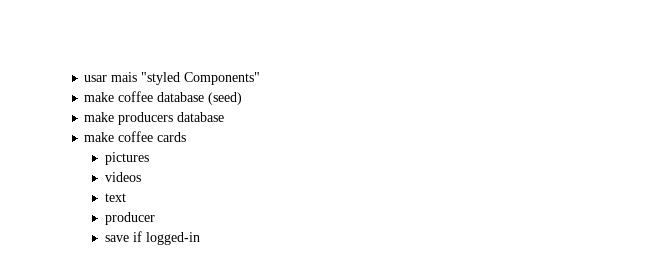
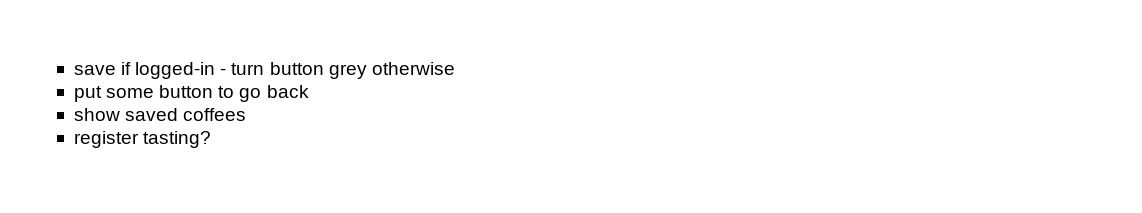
[84,72,261,85] [84,91,243,105] [84,112,225,125] [84,131,187,142] [104,152,149,165] [104,172,141,182] [104,193,126,202] [104,212,155,225] [104,231,200,245] usar mais "styled Components" // make coffee database (seed) // make producers database // make coffee cards // pictures // videos // text // producer // save if logged-in -> [73,62,455,79] [73,85,309,102] [73,108,247,121] [73,131,212,148] save if logged-in - turn button grey otherwise // put some button to go back // show saved coffees // register tasting?

